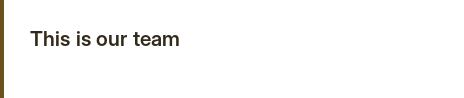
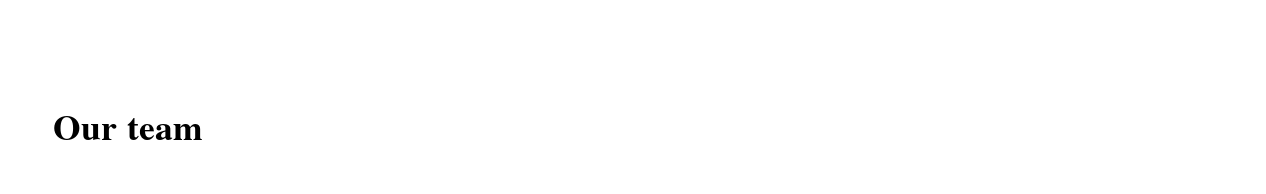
[30,31,128,46] This is our -> [53,116,117,140] Our

